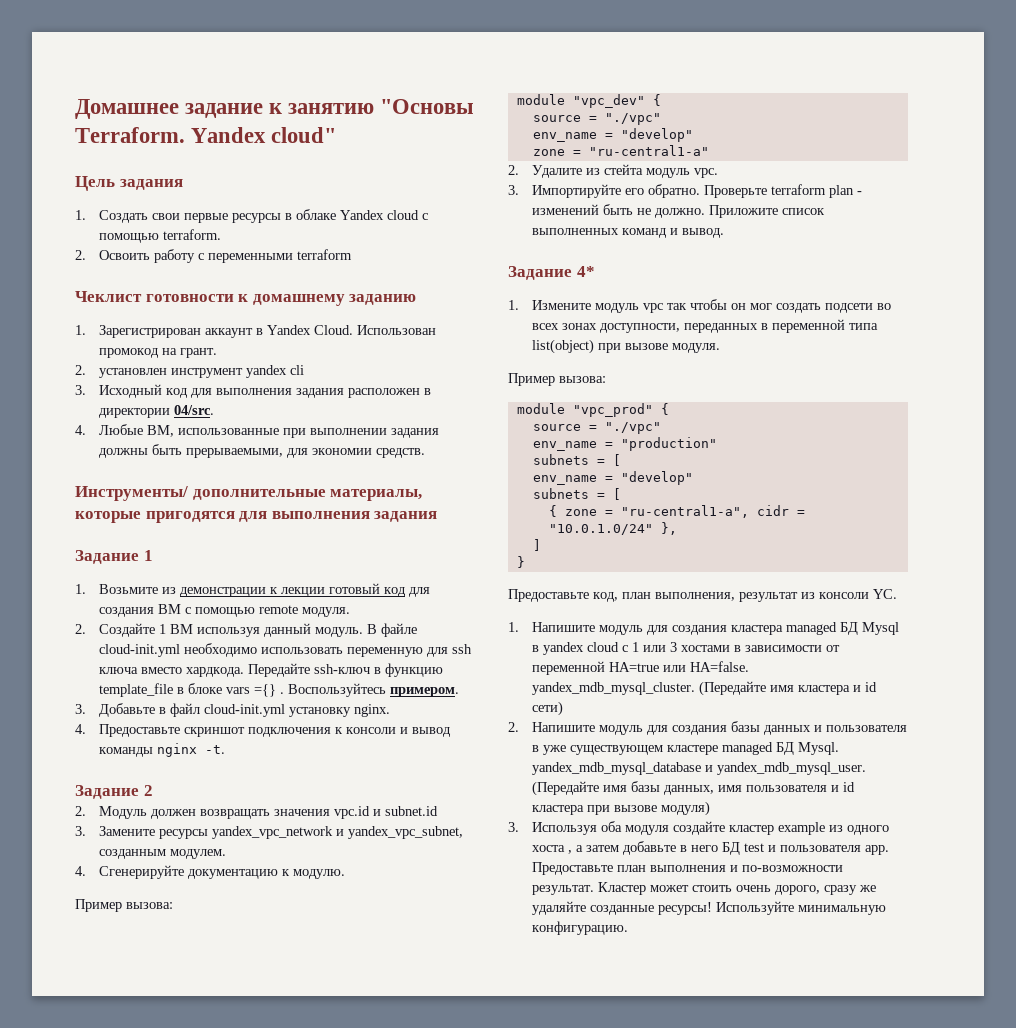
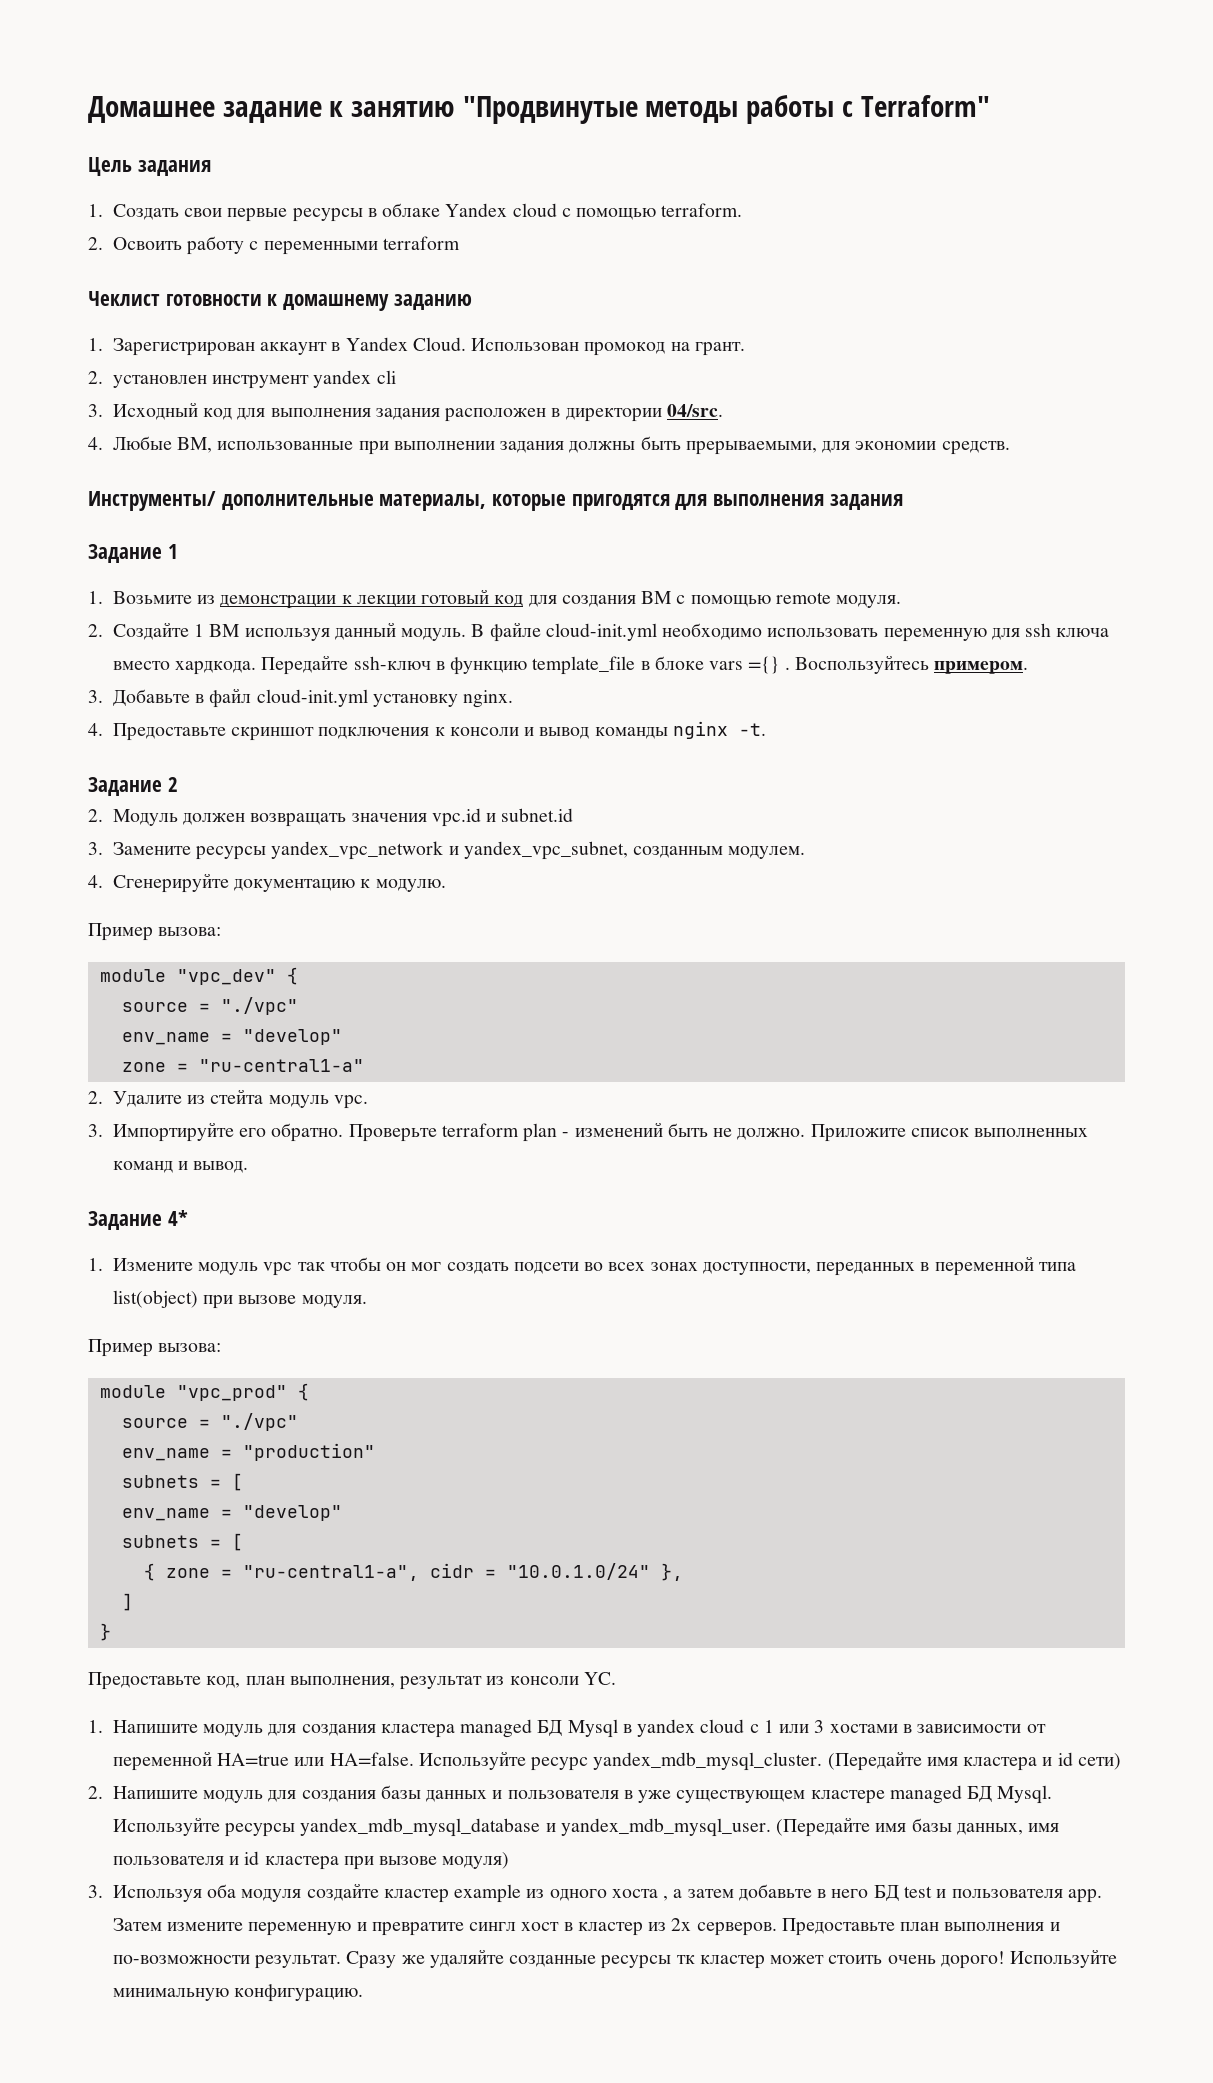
[380,99,475,114] [75,127,337,143] "Основы Terraform. Yandex cloud" -> [462,95,990,124] "Продвинутые методы работы с Terraform"
(750, 666) none -> [418,1751,589,1771] Используйте ресурс
(840, 748) none -> [112,1817,296,1837] Используйте ресурсы
(890, 850) none -> [112,1918,777,1936] Затем измените переменную и превратите сингл хост в кластер из 2х серверов.
[598,882,877,895] [532,901,713,915] Кластер может стоить очень дорого, сразу же удаляйте созданные ресурсы! -> [346,1949,1005,1969] Сразу же удаляйте созданные ресурсы тк кластер может стоить очень дорого!

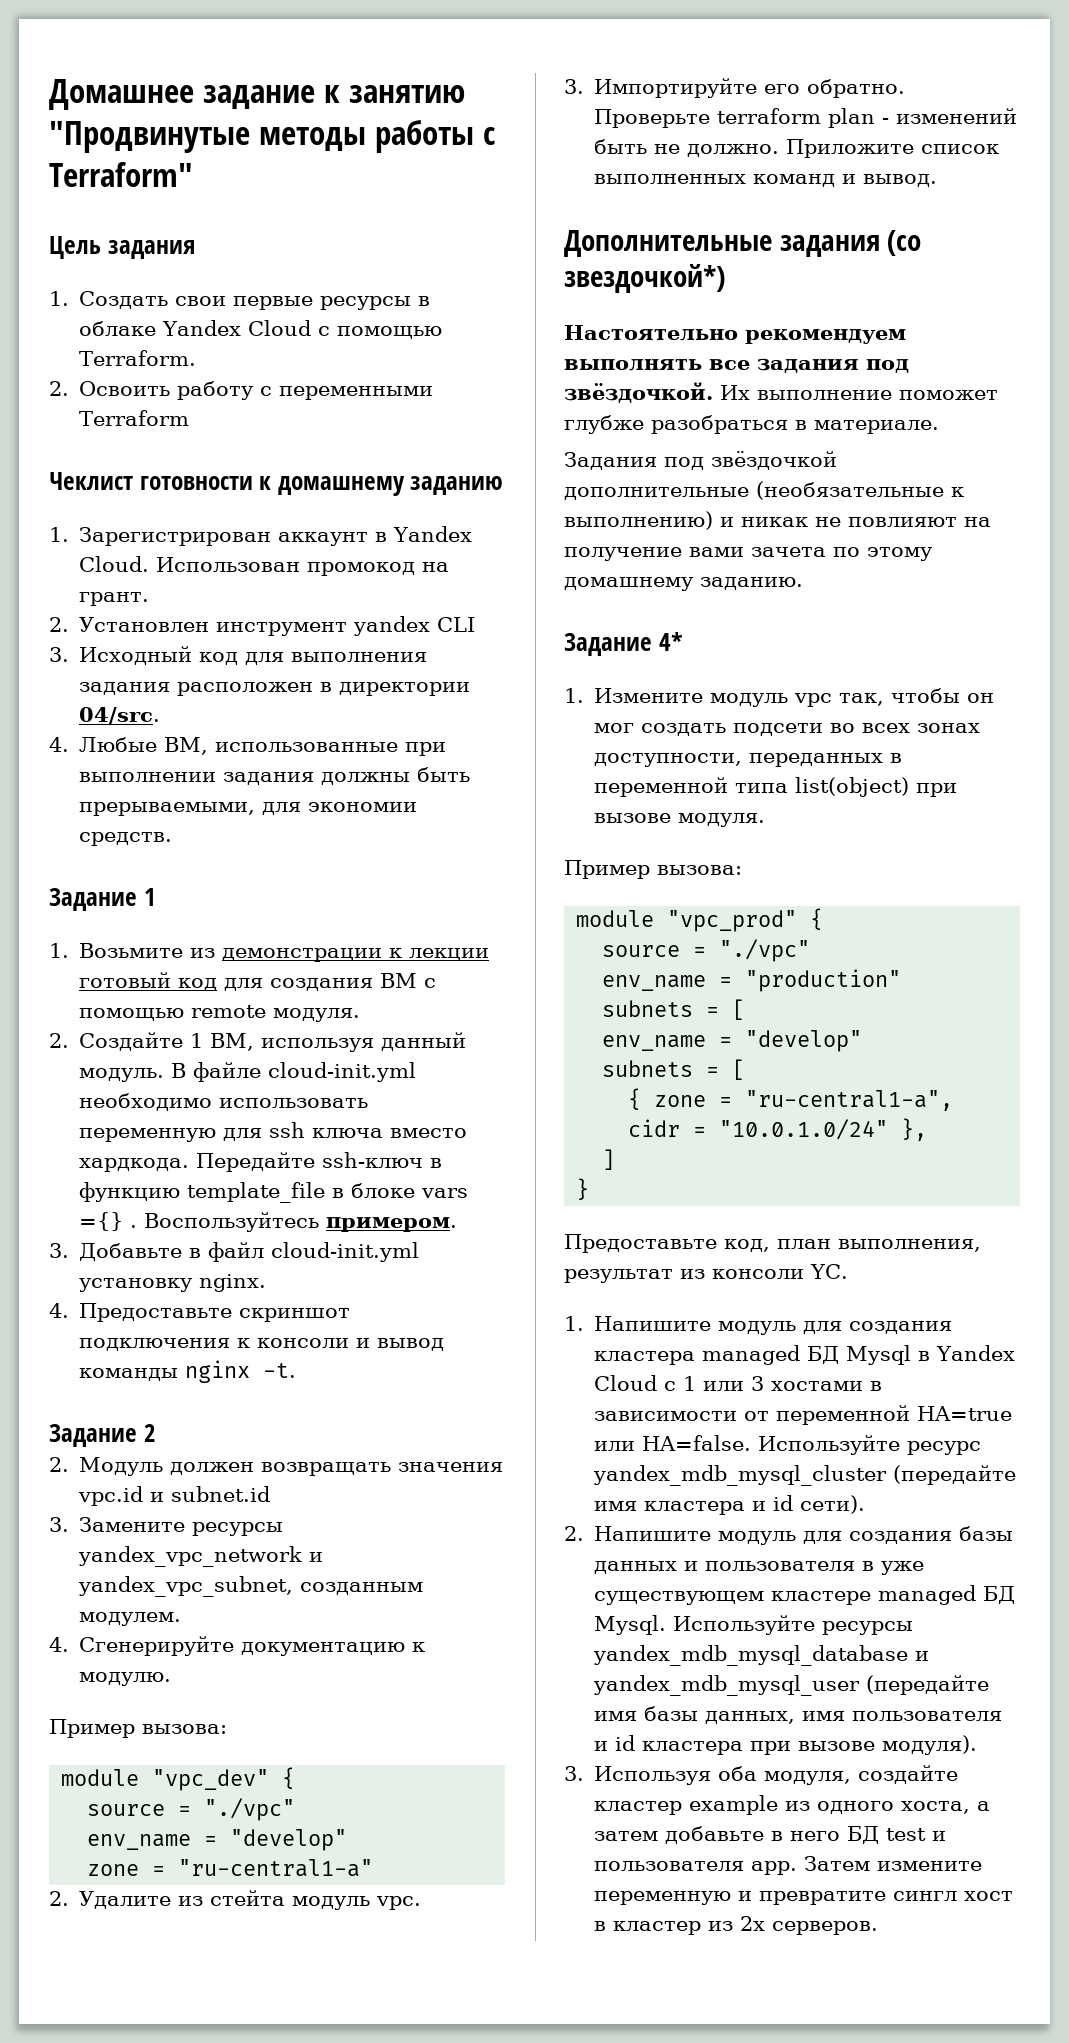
[512,203,743,220] cloud с помощью terraform. -> [248,320,443,339] [79,350,197,366] Сloud с помощью Terraform.
[382,236,460,250] terraform -> [79,410,190,426] Terraform
[112,375,207,388] установлен -> [79,617,210,632] Установлен
[376,370,396,384] cli -> [437,617,476,632] CLI
[88,491,903,511] // Инструменты/ дополнительные материалы, которые пригодятся для выполнения задания -> (173, 839) none
[209,624,240,637] ВМ -> [210,1033,255,1051] ВМ,
(249, 1167) none -> [564,230,922,257] [564,264,725,293] [564,325,906,344] [564,358,909,373] [564,382,998,403] [564,415,939,434] [564,451,837,470] [564,481,964,500] [564,511,991,530] [564,547,933,561] [564,577,803,591] // Дополнительные задания (со звездочкой*) // Настоятельно рекомендуем выполнять все задания под звёздочкой. Их выполнение поможет глубже разобраться в материале. // Задания под звёздочкой дополнительные (необязательные к выполнению) и никак не повлияют на получение вами зачета по этому домашнему заданию.
[297,1262,325,1271] так -> [839,693,885,706] так,
[637,1719,745,1737] yandex cloud -> [936,1345,1016,1361] [594,1375,658,1391] Yandex Cloud
[593,1751,922,1771] yandex_mdb_mysql_cluster. (Передайте -> [593,1465,1017,1486] yandex_mdb_mysql_cluster (передайте
[1077,1753,1121,1770] сети) -> [800,1495,866,1514] сети).
[560,1817,871,1837] yandex_mdb_mysql_user. (Передайте -> [593,1675,990,1696] yandex_mdb_mysql_user (передайте
[442,1852,510,1869] модуля) -> [882,1735,978,1755] модуля).
[241,1889,302,1902] модуля -> [764,1771,852,1785] модуля,
[611,1889,669,1901] хоста , -> [901,1801,971,1814] хоста,
[781,1918,1060,1936] [112,1949,1118,1969] [112,1984,364,2002] Предоставьте план выполнения и по-возможности результат. Сразу же удаляйте созданные ресурсы тк кластер может стоить очень дорого! Используйте минимальную конфигурацию. -> (879, 1928) none

